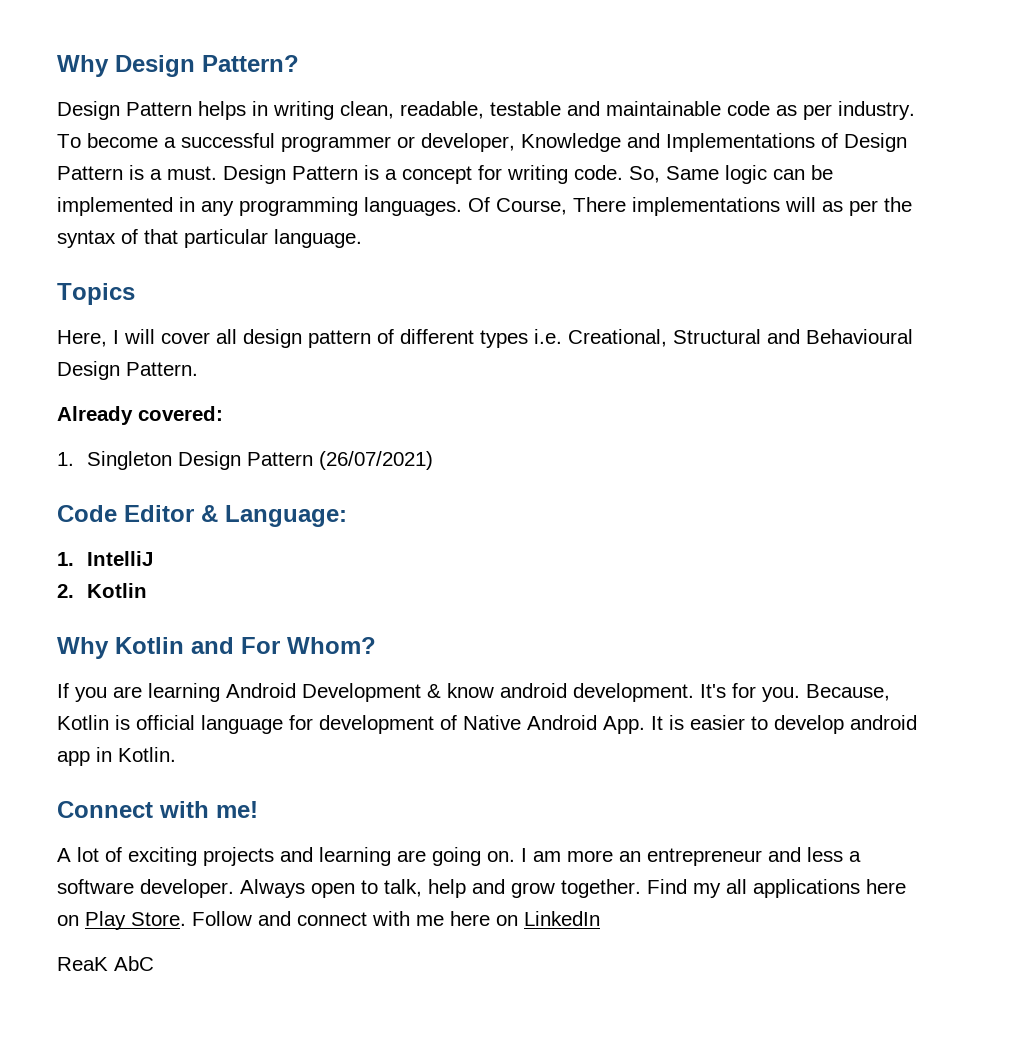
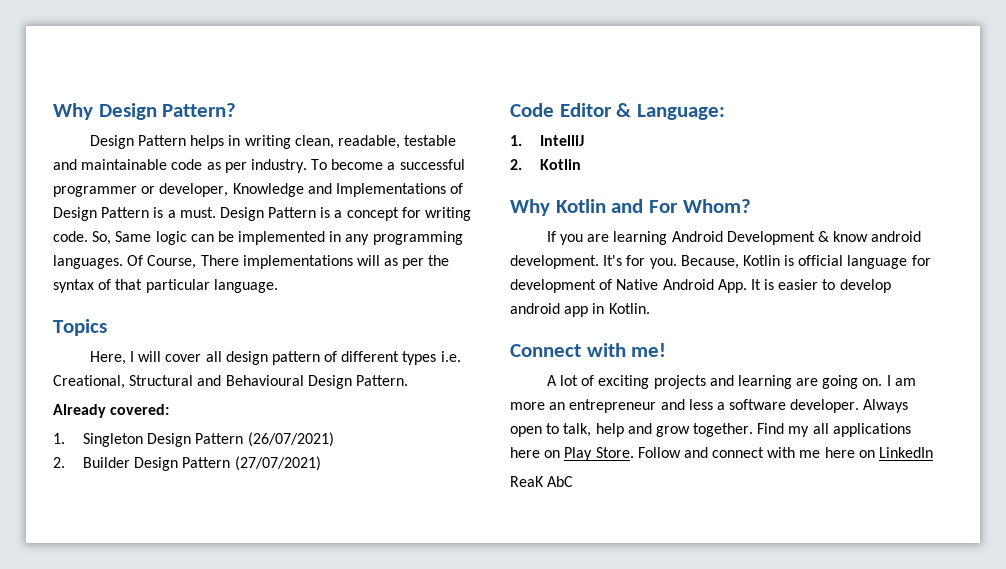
(433, 460) none -> [53,456,321,471] // 2. Builder Design Pattern (27/07/2021)

